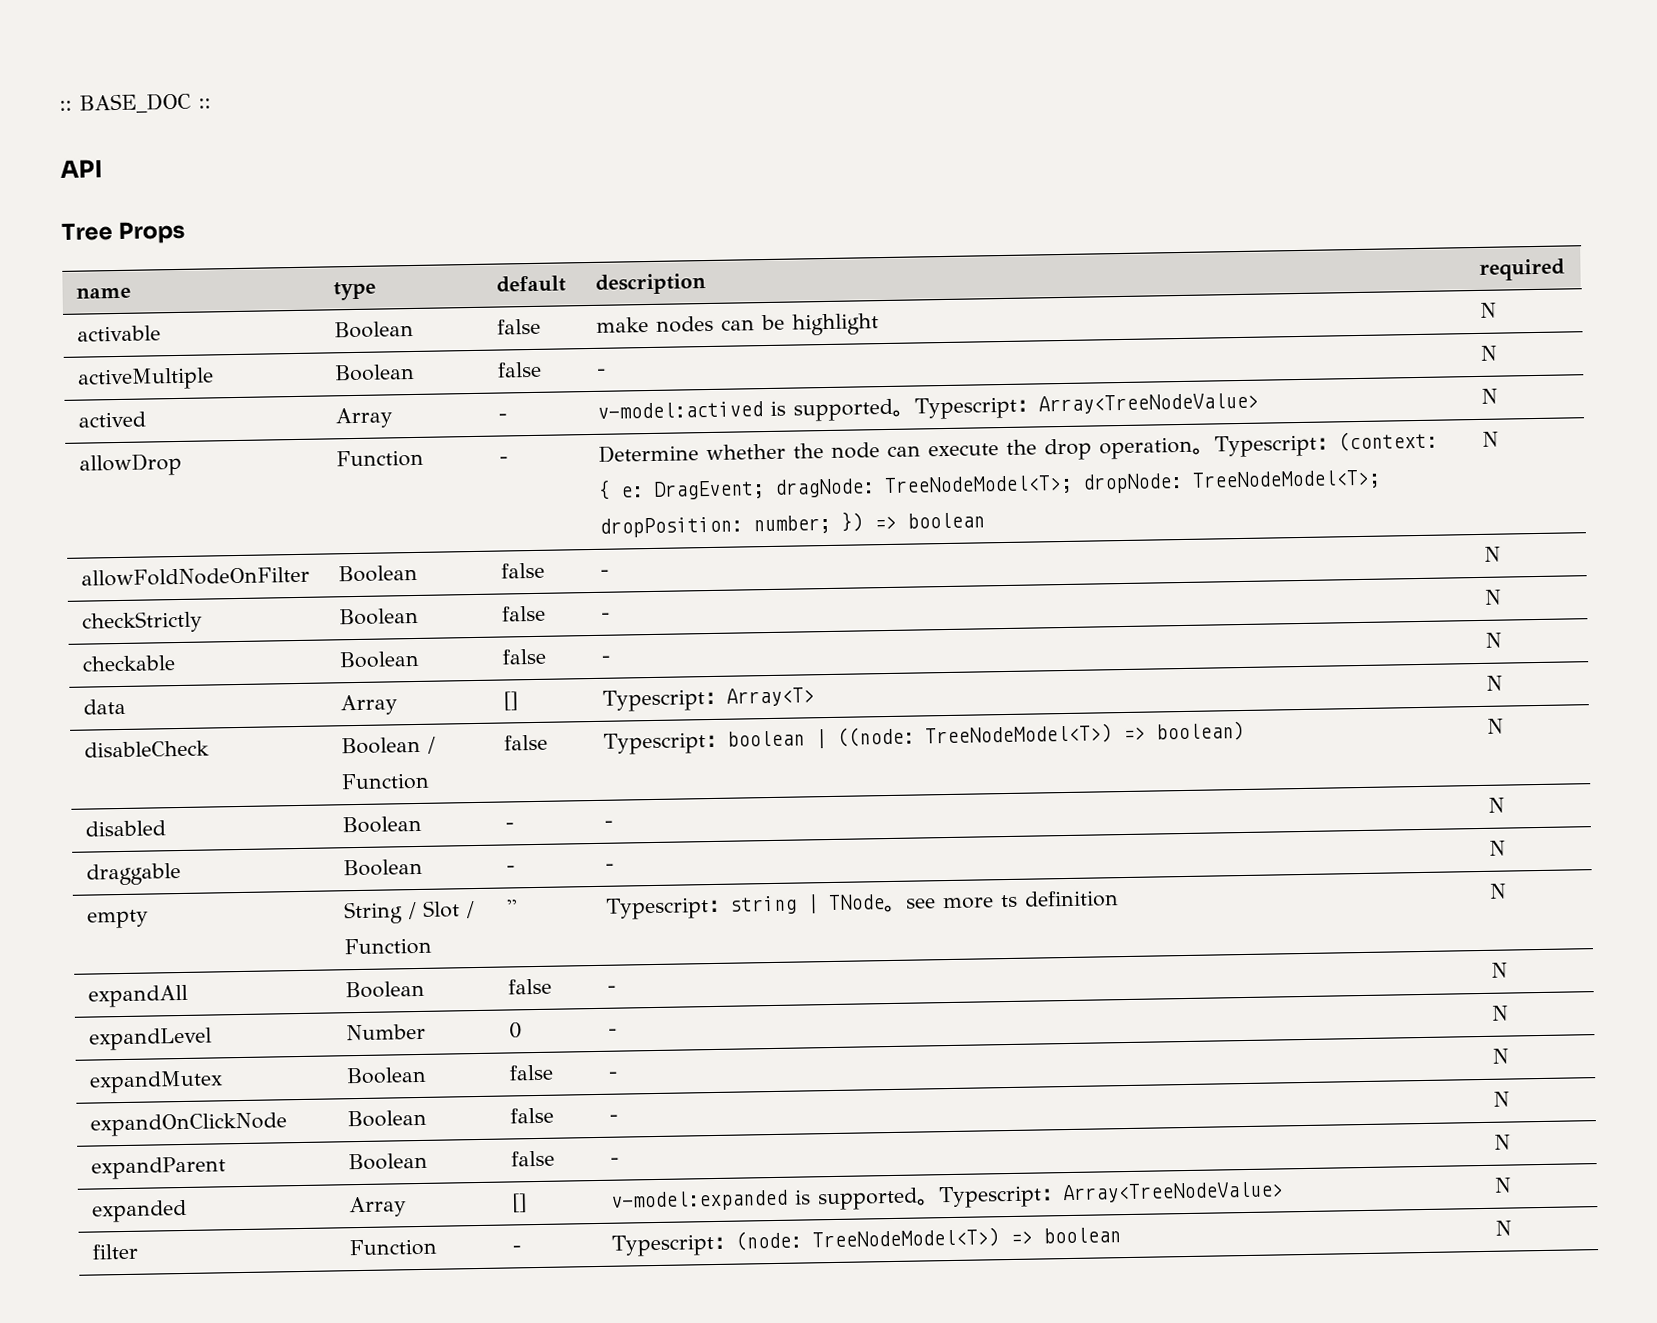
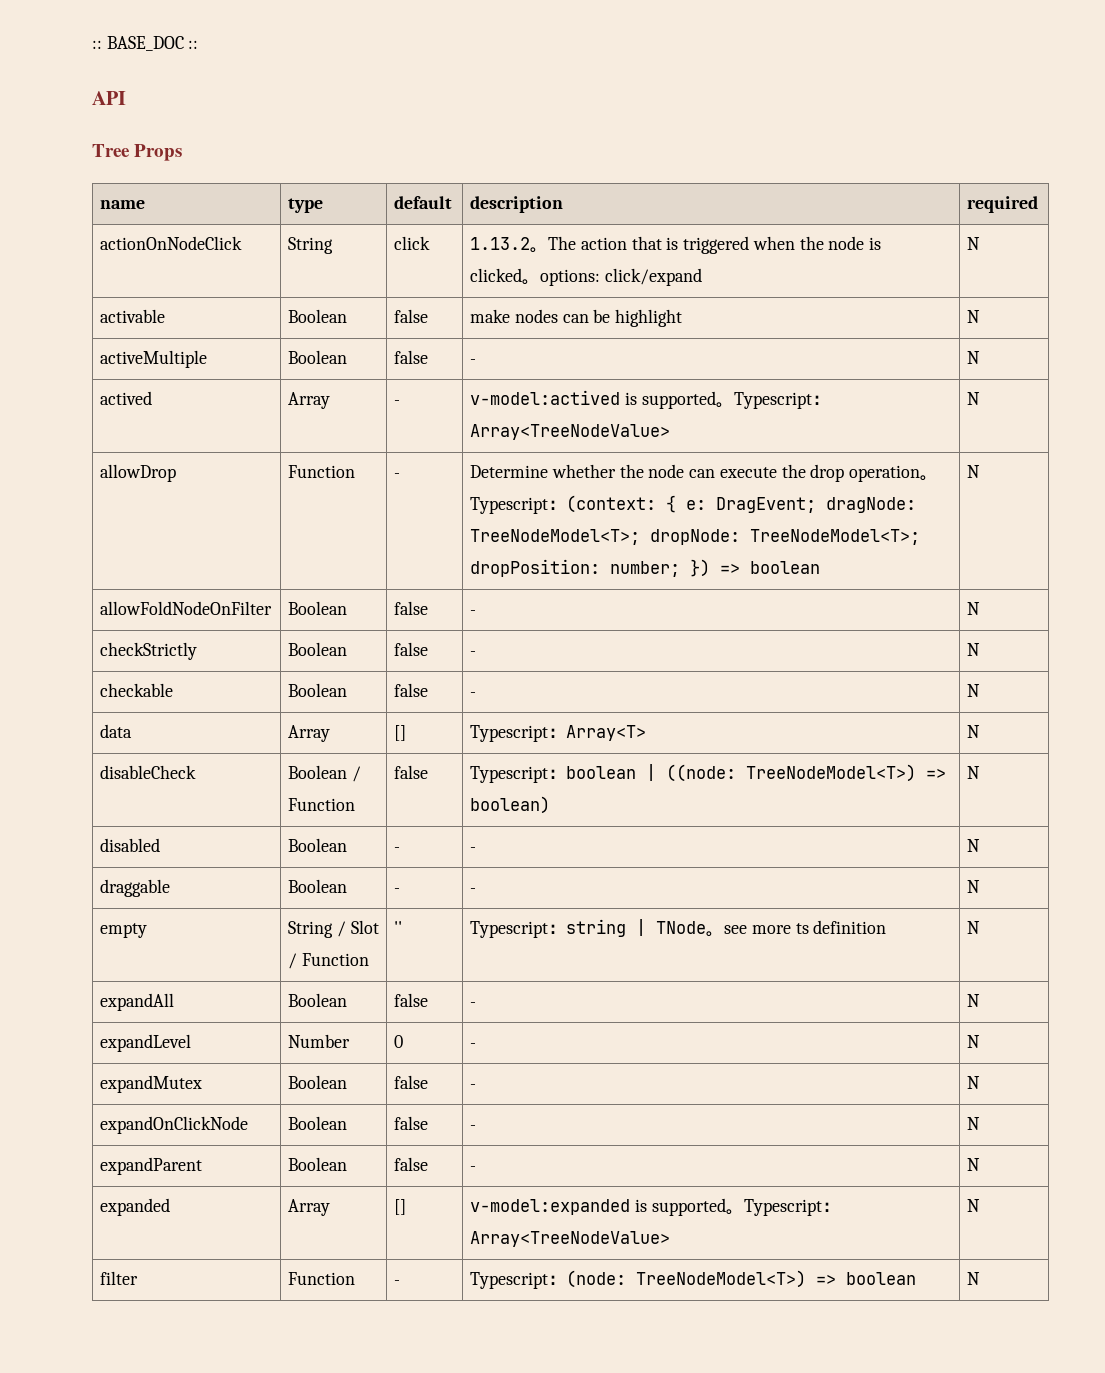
(1566, 269) none -> [100,236,243,250] [288,237,334,254] [394,236,431,250] [470,236,881,254] [470,268,702,286] [967,237,981,250] // actionOnNodeClick | String | click | 1.13.2。The action that is triggered when the node is clicked。options: click/expand | N

